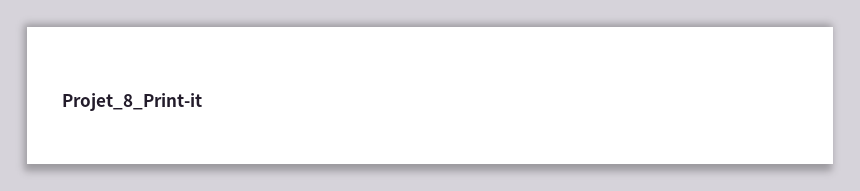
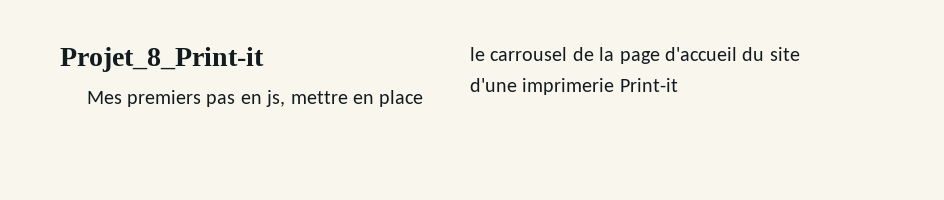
(202, 102) none -> [86,90,424,107] [470,47,800,64] [470,78,678,95] // Mes premiers pas en js, mettre en place le carrousel de la page d'accueil du site d'une imprimerie Print-it

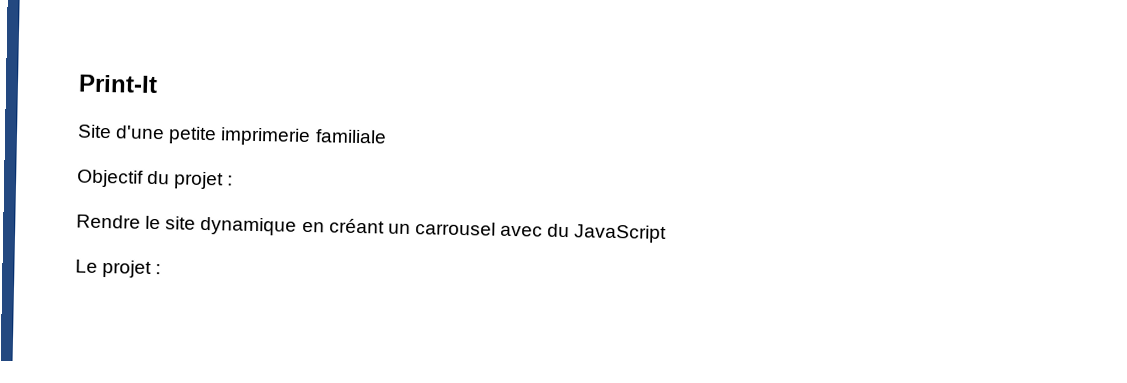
[60,47,264,72] [86,90,424,107] [470,47,800,64] [470,78,678,95] Projet_8_Print-it // Mes premiers pas en js, mettre en place le carrousel de la page d'accueil du site d'une imprimerie Print-it -> [78,74,158,94] [77,124,387,147] [77,169,234,190] [76,214,668,244] [75,259,162,278] Print-It // Site d'une petite imprimerie familiale // Objectif du projet : // Rendre le site dynamique en créant un carrousel avec du JavaScript // Le projet :

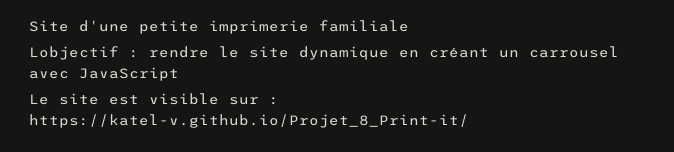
[78,74,158,94] Print-It // -> (29, 26) none
[77,169,234,190] [76,214,141,229] Objectif du projet : // Rendre -> [29,46,209,60] Lobjectif : rendre
[547,223,571,238] du -> (69, 75) none
[102,260,162,278] projet : -> [59,93,279,105] [29,114,469,128] site est visible sur : https://katel-v.github.io/Projet_8_Print-it/

